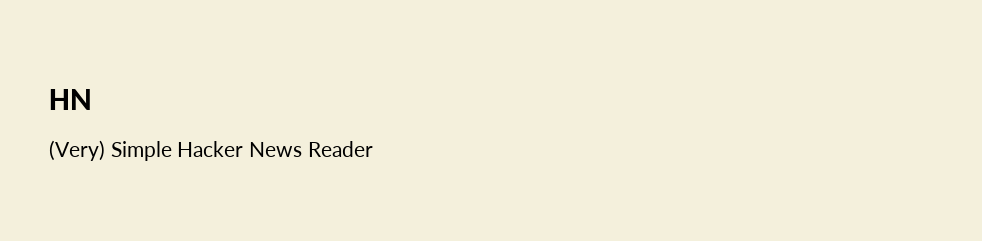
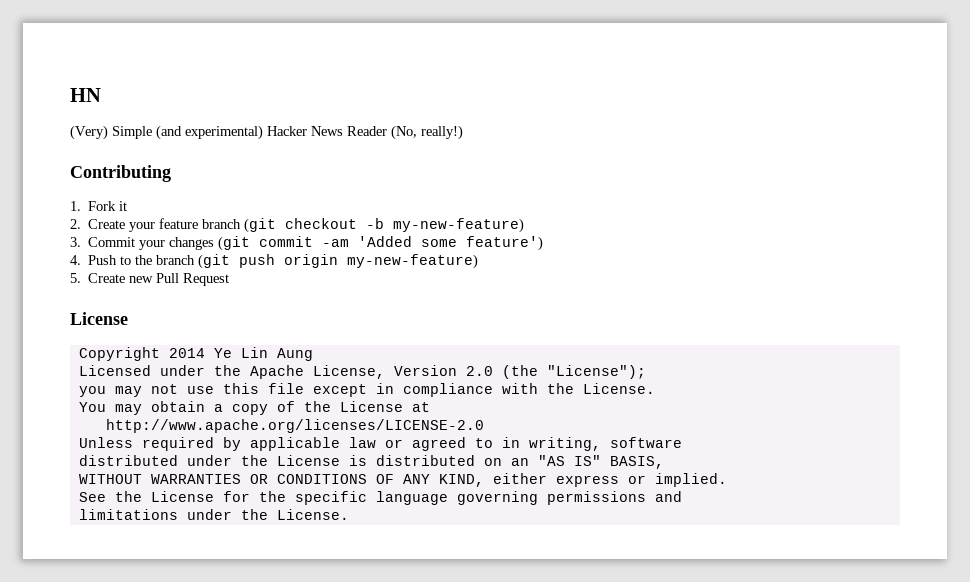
(172, 151) none -> [156,125,263,140] (and experimental)
(373, 149) none -> [391,125,463,140] [70,165,171,182] [70,201,128,211] [70,218,525,233] [70,236,544,251] [70,254,479,269] [70,273,230,286] [70,312,128,325] [78,347,313,361] [78,365,646,379] [78,383,655,397] [78,401,430,415] [105,419,484,433] [78,437,682,451] [78,455,664,469] [78,473,727,487] [78,491,682,505] [78,509,349,520] (No, really!) // Contributing // 1. Fork it // 2. Create your feature branch (git checkout -b my-new-feature) // 3. Commit your changes (git commit -am 'Added some feature') // 4. Push to the branch (git push origin my-new-feature) // 5. Create new Pull Request // License // Copyright 2014 Ye Lin Aung // Licensed under the Apache License, Version 2.0 (the "License"); // you may not use this file except in compliance with the License. // You may obtain a copy of the License at // http://www.apache.org/licenses/LICENSE-2.0 // Unless required by applicable law or agreed to in writing, software // distributed under the License is distributed on an "AS IS" BASIS, // WITHOUT WARRANTIES OR CONDITIONS OF ANY KIND, either express or implied. // See the License for the specific language governing permissions and // limitations under the License.

